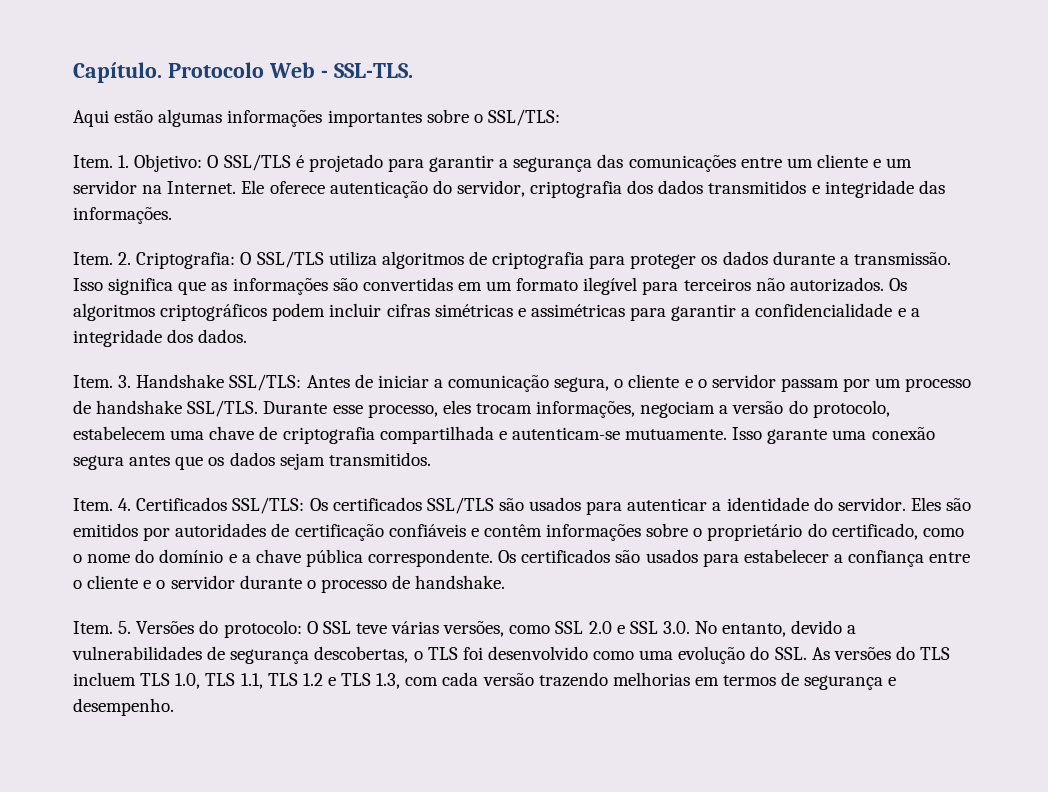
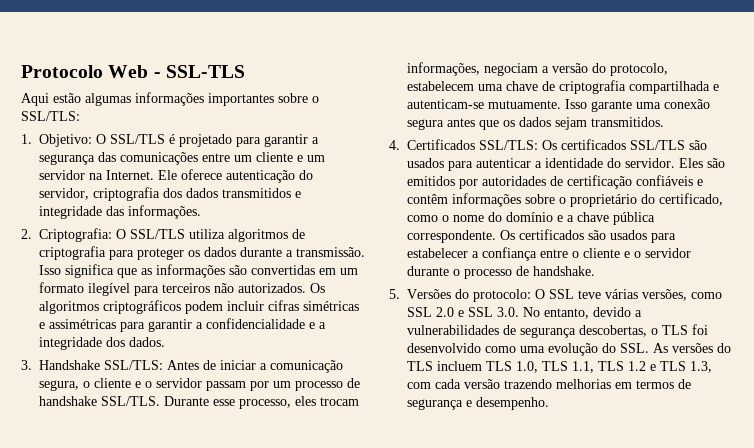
[73,62,162,83] Capítulo. -> (21, 71) none
[333,63,413,78] SSL-TLS. -> [165,65,245,78] SSL-TLS
[73,155,113,168] Item. -> (80, 116) none
[73,252,113,265] Item. -> (201, 212) none
[73,375,113,388] Item. -> (165, 342) none
[73,498,113,511] Item. -> (664, 122) none
[73,621,113,634] Item. -> (595, 271) none

